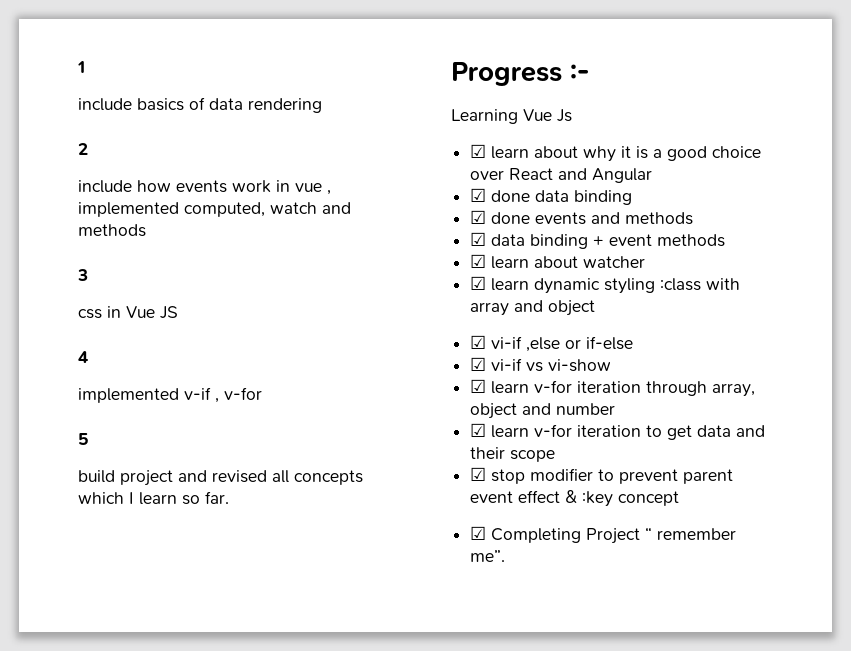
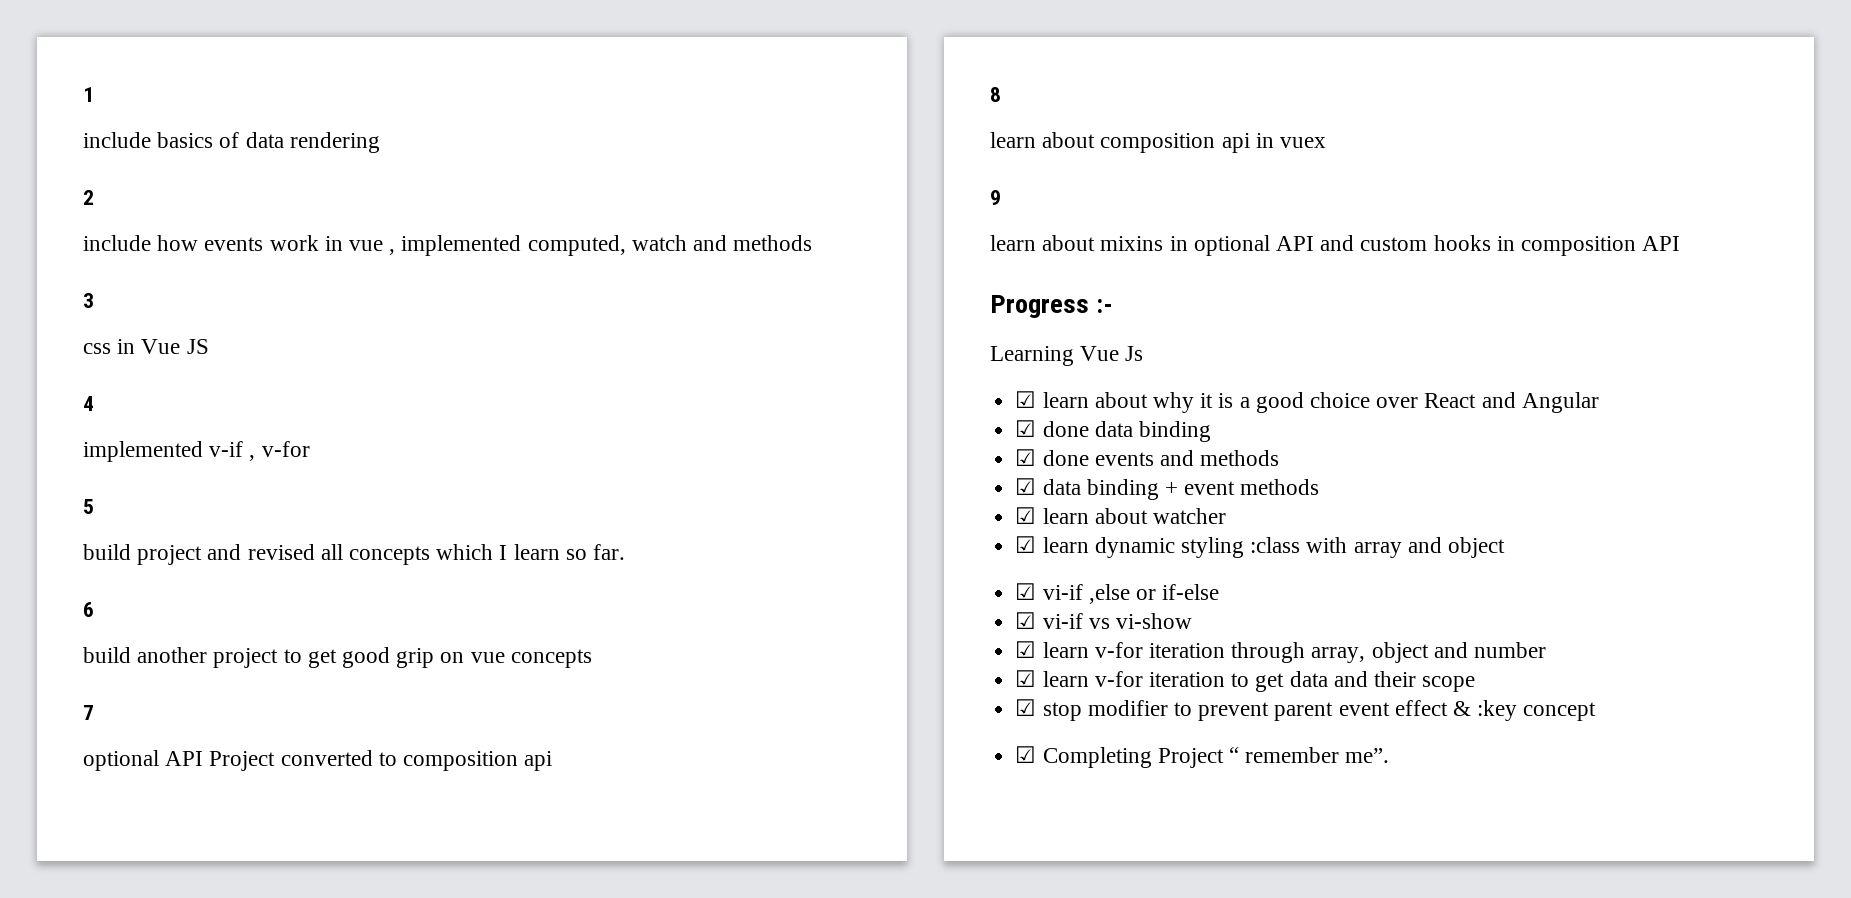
(229, 497) none -> [83,602,94,617] [83,647,592,668] [83,705,94,720] [83,750,553,771] [990,87,1001,102] [990,132,1327,153] [990,190,1001,205] [990,235,1681,256] // 6 // build another project to get good grip on vue concepts // 7 // optional API Project converted to composition api // 8 // learn about composition api in vuex // 9 // learn about mixins in optional API and custom hooks in composition API

